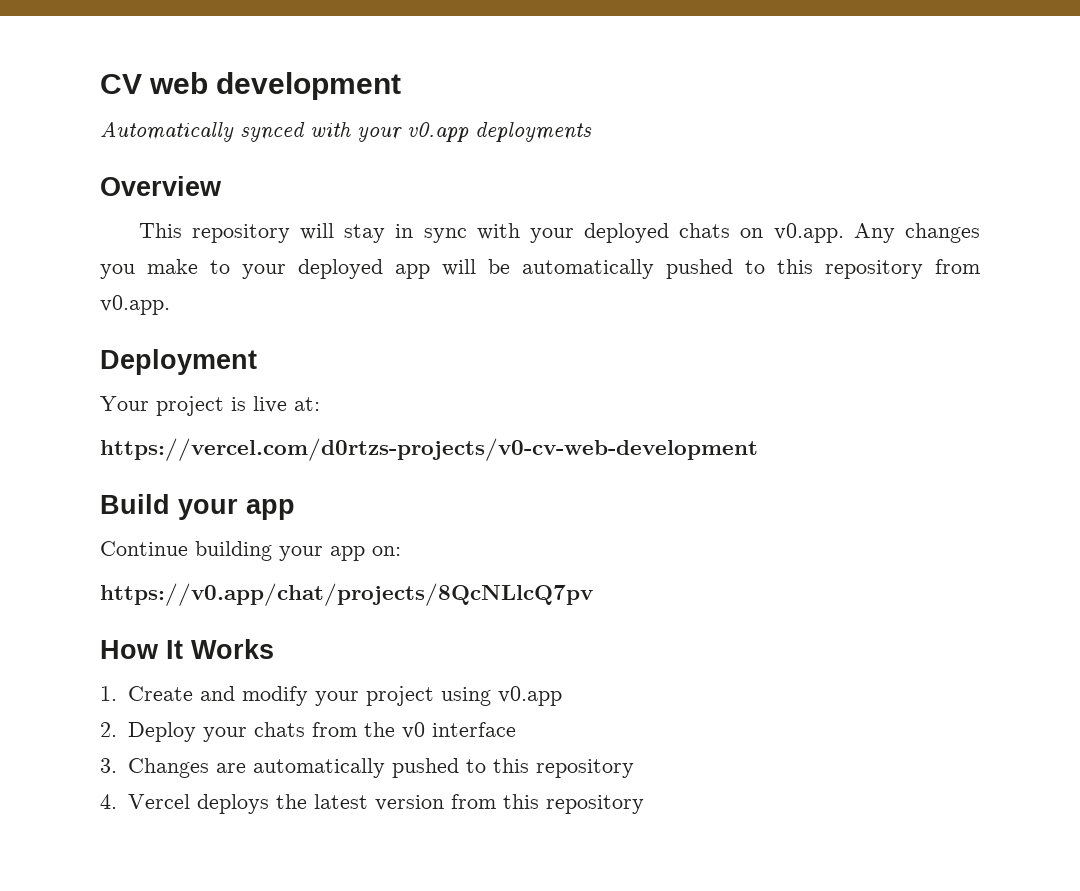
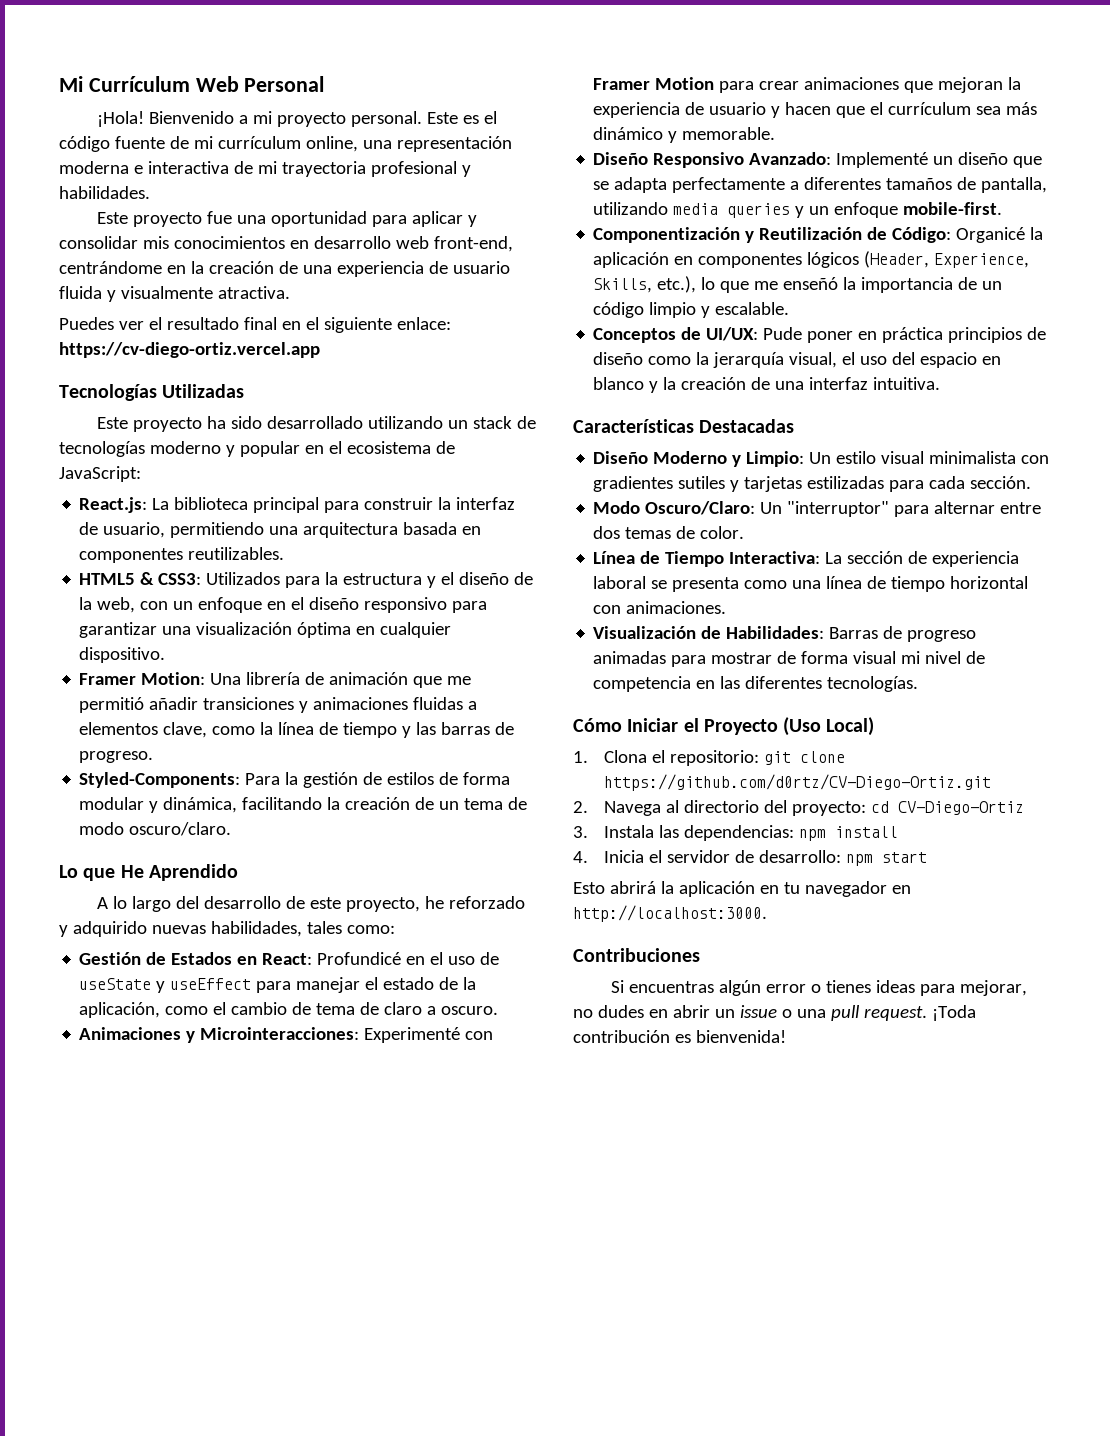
[100,72,402,100] [100,121,592,142] [100,176,222,196] [138,223,980,243] [100,259,980,279] [100,295,170,315] [100,349,257,375] [100,396,320,416] [100,438,758,461] [100,494,295,520] [100,541,401,561] [100,583,593,606] [100,639,274,659] [100,686,562,706] [100,722,516,742] [100,758,634,778] [100,794,644,814] CV web development // Automatically synced with your v0.app deployments // Overview // This repository will stay in sync with your deployed chats on v0.app. Any changes you make to your deployed app will be automatically pushed to this repository from v0.app. // Deployment // Your project is live at: // https://vercel.com/d0rtzs-projects/v0-cv-web-development // Build your app // Continue building your app on: // https://v0.app/chat/projects/8QcNLlcQ7pv // How It Works // 1. Create and modify your project using v0.app // 2. Deploy your chats from the v0 interface // 3. Changes are automatically pushed to this repository // 4. Vercel deploys the latest version from this repository -> [59,76,325,92] [97,111,498,127] [59,136,512,152] [59,161,471,177] [59,186,150,199] [97,211,478,227] [59,236,513,252] [59,261,510,277] [59,286,290,302] [59,317,451,333] [59,342,320,358] [59,384,245,401] [97,416,537,432] [59,441,455,457] [59,466,141,482] [79,497,516,513] [79,522,482,538] [79,547,285,563] [79,572,534,588] [79,597,488,613] [79,622,452,638] [79,647,166,663] [79,672,472,688] [79,697,478,713] [79,722,515,738] [79,751,154,763] [79,772,511,788] [79,797,528,813] [79,822,232,836] [59,864,238,881] [97,896,526,912] [59,921,395,937] [79,952,500,965] [79,977,477,993] [79,1002,499,1018] [79,1027,494,1043] [593,77,1022,93] [593,102,1038,118] [593,127,776,143] [593,152,1043,168] [593,177,1048,193] [593,202,1003,218] [593,227,1044,243] [593,251,1030,268] [593,276,1003,293] [593,302,790,318] [593,327,1047,343] [593,352,1002,368] [593,377,941,393] [573,419,795,433] [593,451,1050,467] [593,476,1032,492] [593,501,1042,517] [593,526,745,539] [593,551,1020,567] [593,576,1029,592] [593,601,727,614] [593,626,977,642] [593,651,986,667] [593,676,919,692] [573,717,875,736] [573,750,845,766] [603,774,991,791] [573,800,1024,816] [573,825,898,841] [573,850,927,866] [573,881,911,897] [573,905,767,922] [573,948,700,962] [611,980,1028,996] [573,1005,976,1021] [573,1030,786,1043] Mi Currículum Web Personal // ¡Hola! Bienvenido a mi proyecto personal. Este es el código fuente de mi currículum online, una representación moderna e interactiva de mi trayectoria profesional y habilidades. // Este proyecto fue una oportunidad para aplicar y consolidar mis conocimientos en desarrollo web front-end, centrándome en la creación de una experiencia de usuario fluida y visualmente atractiva. // Puedes ver el resultado final en el siguiente enlace: https://cv-diego-ortiz.vercel.app // Tecnologías Utilizadas // Este proyecto ha sido desarrollado utilizando un stack de tecnologías moderno y popular en el ecosistema de JavaScript: // React.js: La biblioteca principal para construir la interfaz de usuario, permitiendo una arquitectura basada en componentes reutilizables. // HTML5 & CSS3: Utilizados para la estructura y el diseño de la web, con un enfoque en el diseño responsivo para garantizar una visualización óptima en cualquier dispositivo. // Framer Motion: Una librería de animación que me permitió añadir transiciones y animaciones fluidas a elementos clave, como la línea de tiempo y las barras de progreso. // Styled-Components: Para la gestión de estilos de forma modular y dinámica, facilitando la creación de un tema de modo oscuro/claro. // Lo que He Aprendido // A lo largo del desarrollo de este proyecto, he reforzado y adquirido nuevas habilidades, tales como: // Gestión de Estados en React: Profundicé en el uso de useState y useEffect para manejar el estado de la aplicación, como el cambio de tema de claro a oscuro. // Animaciones y Microinteracciones: Experimenté con Framer Motion para crear animaciones que mejoran la experiencia de usuario y hacen que el currículum sea más dinámico y memorable. // Diseño Responsivo Avanzado: Implementé un diseño que se adapta perfectamente a diferentes tamaños de pantalla, utilizando media queries y un enfoque mobile-first. // Componentización y Reutilización de Código: Organicé la aplicación en componentes lógicos (Header, Experience, Skills, etc.), lo que me enseñó la importancia de un código limpio y escalable. // Conceptos de UI/UX: Pude poner en práctica principios de diseño como la jerarquía visual, el uso del espacio en blanco y la creación de una interfaz intuitiva. // Características Destacadas // Diseño Moderno y Limpio: Un estilo visual minimalista con gradientes sutiles y tarjetas estilizadas para cada sección. // Modo Oscuro/Claro: Un "interruptor" para alternar entre dos temas de color. // Línea de Tiempo Interactiva: La sección de experiencia laboral se presenta como una línea de tiempo horizontal con animaciones. // Visualización de Habilidades: Barras de progreso animadas para mostrar de forma visual mi nivel de competencia en las diferentes tecnologías. // Cómo Iniciar el Proyecto (Uso Local) // 1. Clona el repositorio: git clone https://github.com/d0rtz/CV-Diego-Ortiz.git // 2. Navega al directorio del proyecto: cd CV-Diego-Ortiz // 3. Instala las dependencias: npm install // 4. Inicia el servidor de desarrollo: npm start // Esto abrirá la aplicación en tu navegador en http://localhost:3000. // Contribuciones // Si encuentras algún error o tienes ideas para mejorar, no dudes en abrir un issue o una pull request. ¡Toda contribución es bienvenida!

